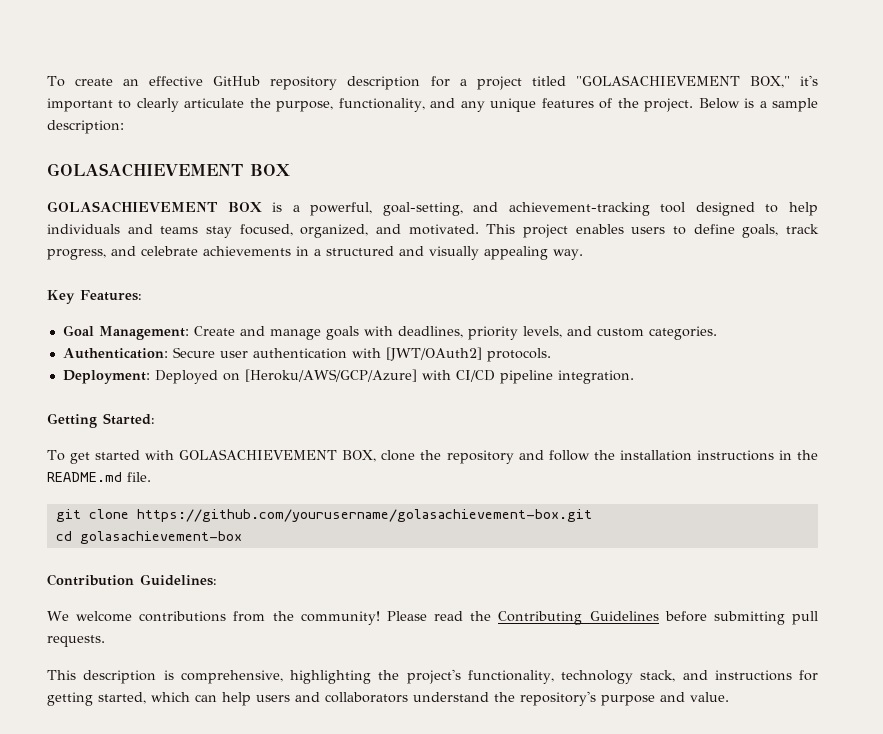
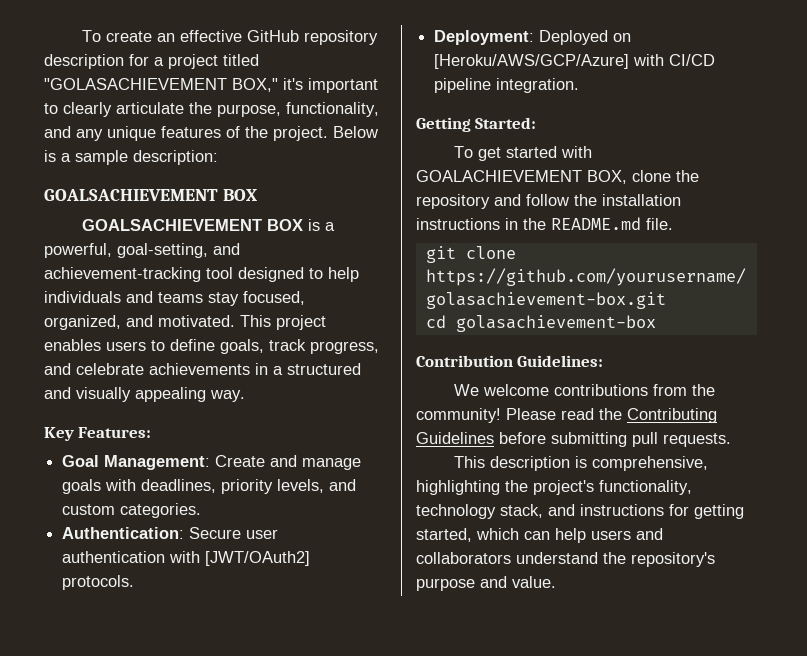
[47,163,243,177] GOLASACHIEVEMENT -> [44,189,218,201] GOALSACHIEVEMENT
[47,201,218,213] GOLASACHIEVEMENT -> [82,219,263,231] GOALSACHIEVEMENT
[179,449,338,460] GOLASACHIEVEMENT -> [416,170,582,182] GOALACHIEVEMENT

